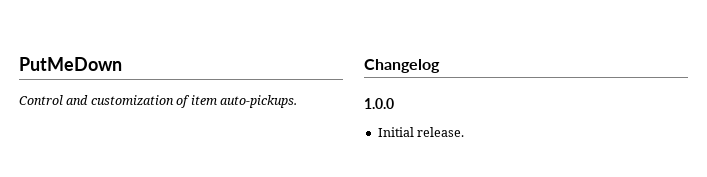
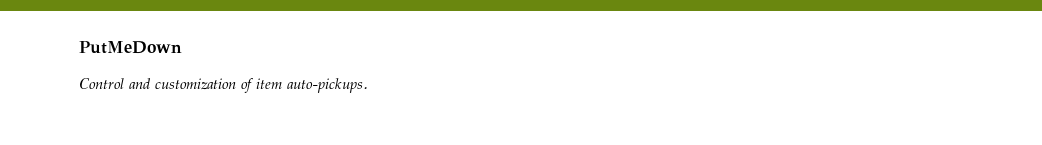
[364,59,440,73] [364,98,394,109] [377,127,465,137] // Changelog // 1.0.0 // Initial release. -> (368, 85) none

